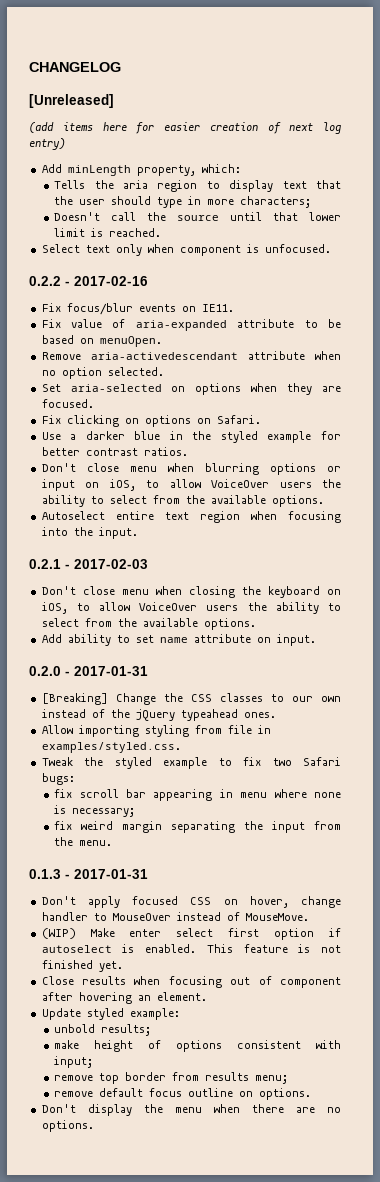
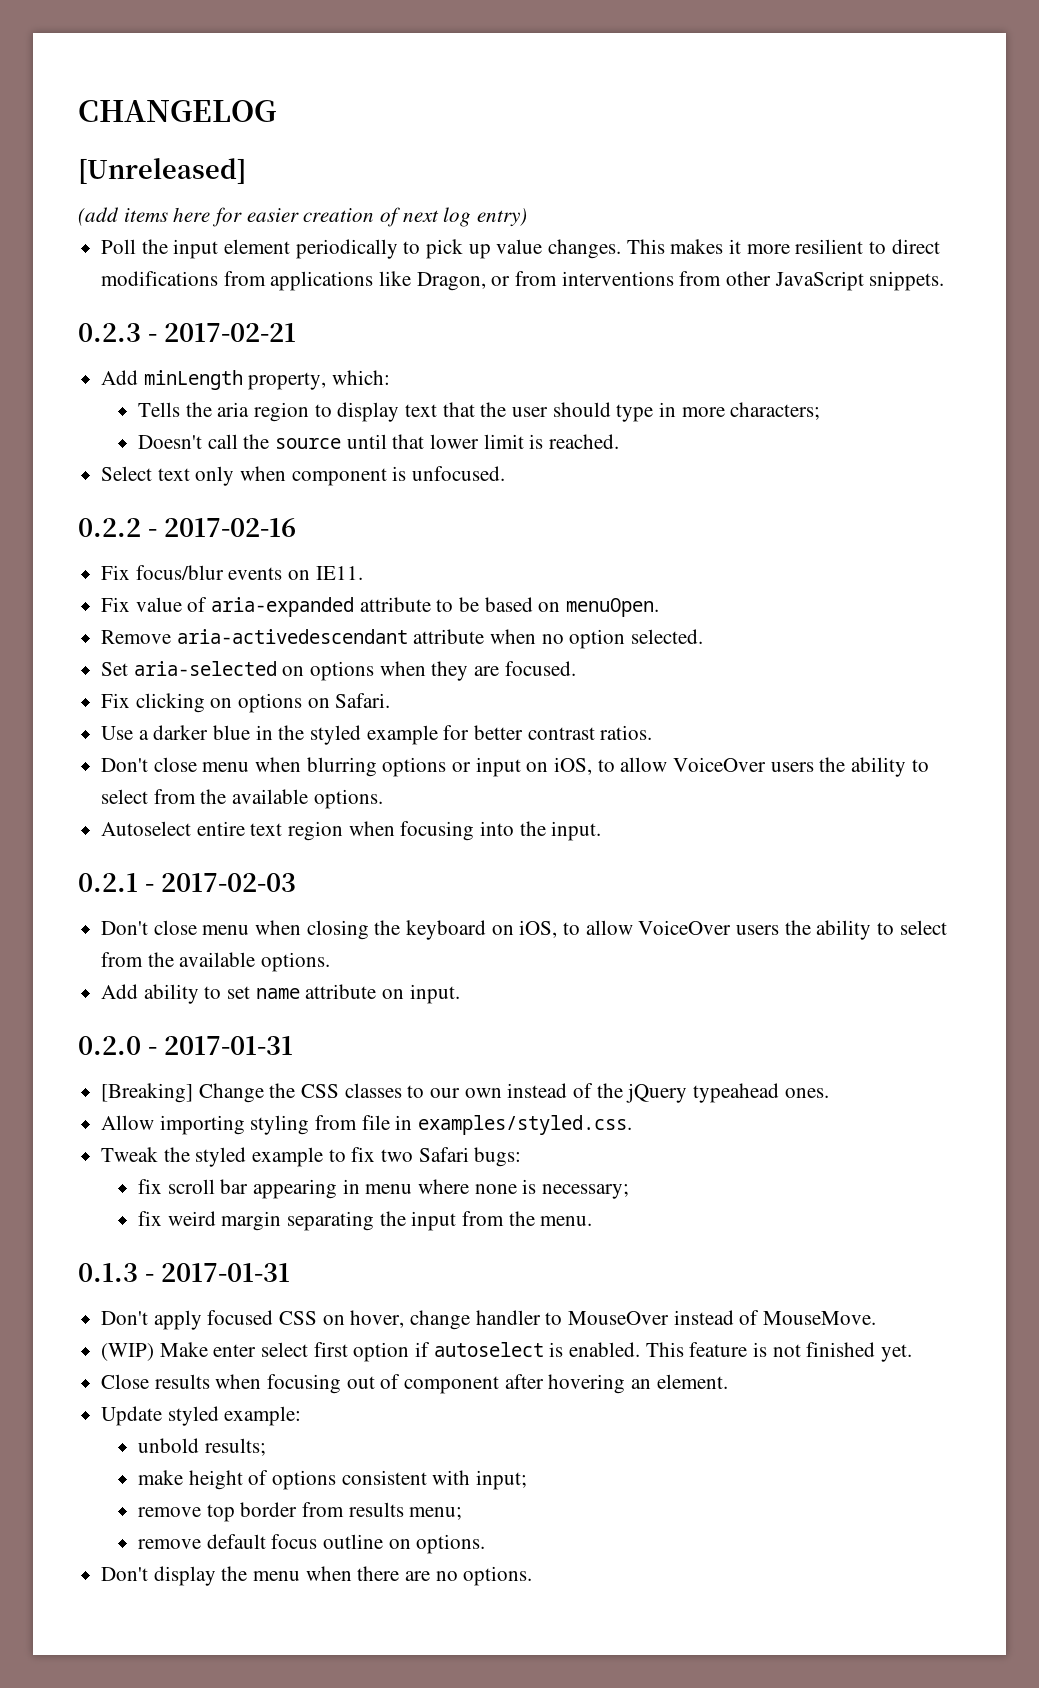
(65, 144) none -> [101,239,940,259] [101,271,945,291] [78,323,296,342] // Poll the input element periodically to pick up value changes. This makes it more resilient to direct modifications from applications like Dragon, or from interventions from other JavaScript snippets. // 0.2.3 - 2017-02-21

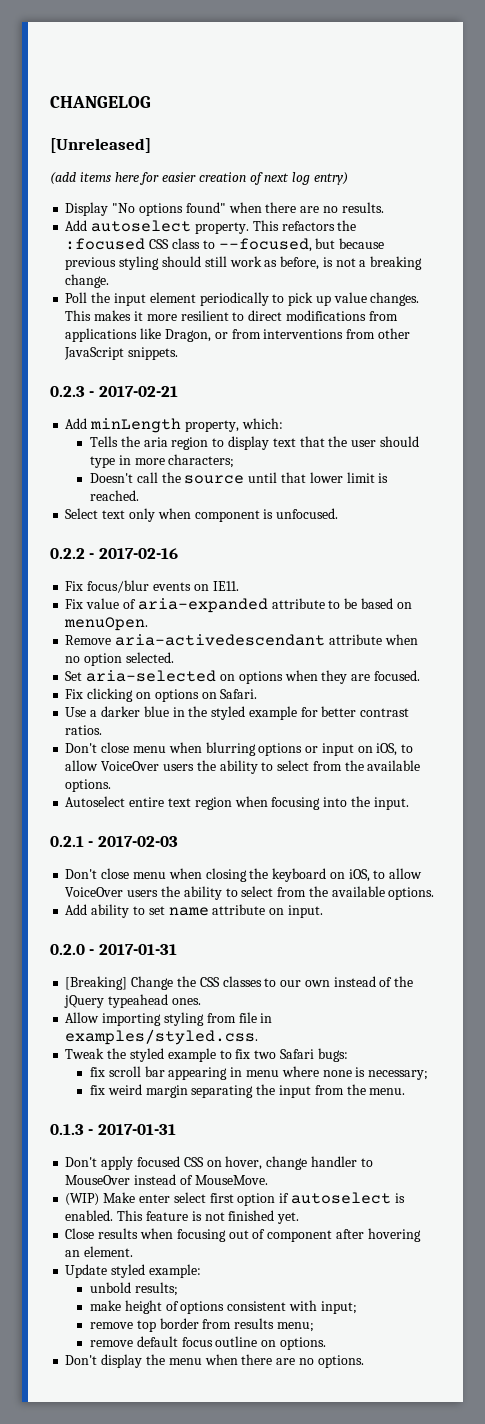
(528, 217) none -> [65,202,384,216] [65,220,357,234] [65,238,385,252] [65,256,423,270] [65,274,110,288] // Display "No options found" when there are no results. // Add autoselect property. This refactors the :focused CSS class to --focused, but because previous styling should still work as before, is not a breaking change.

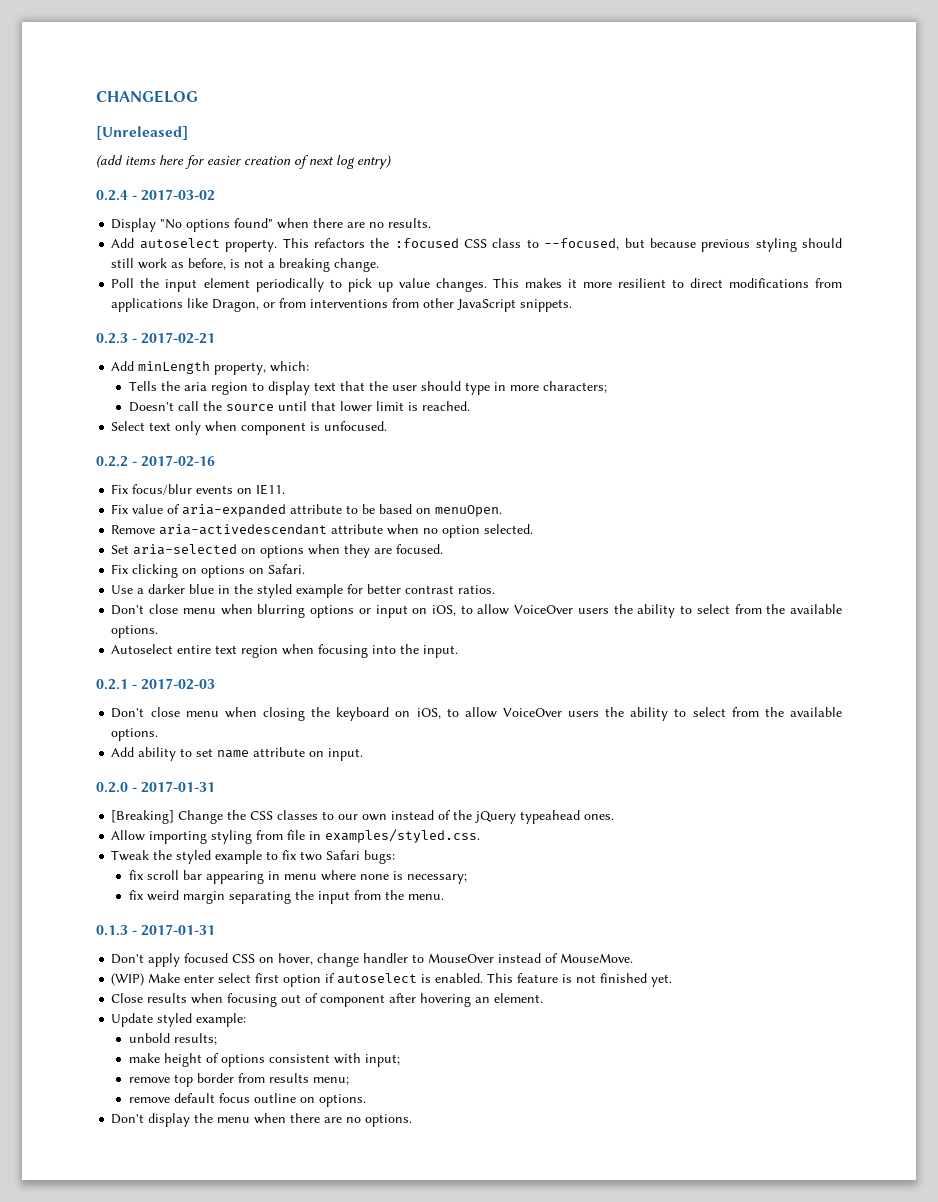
(349, 178) none -> [96,189,216,201] // 0.2.4 - 2017-03-02

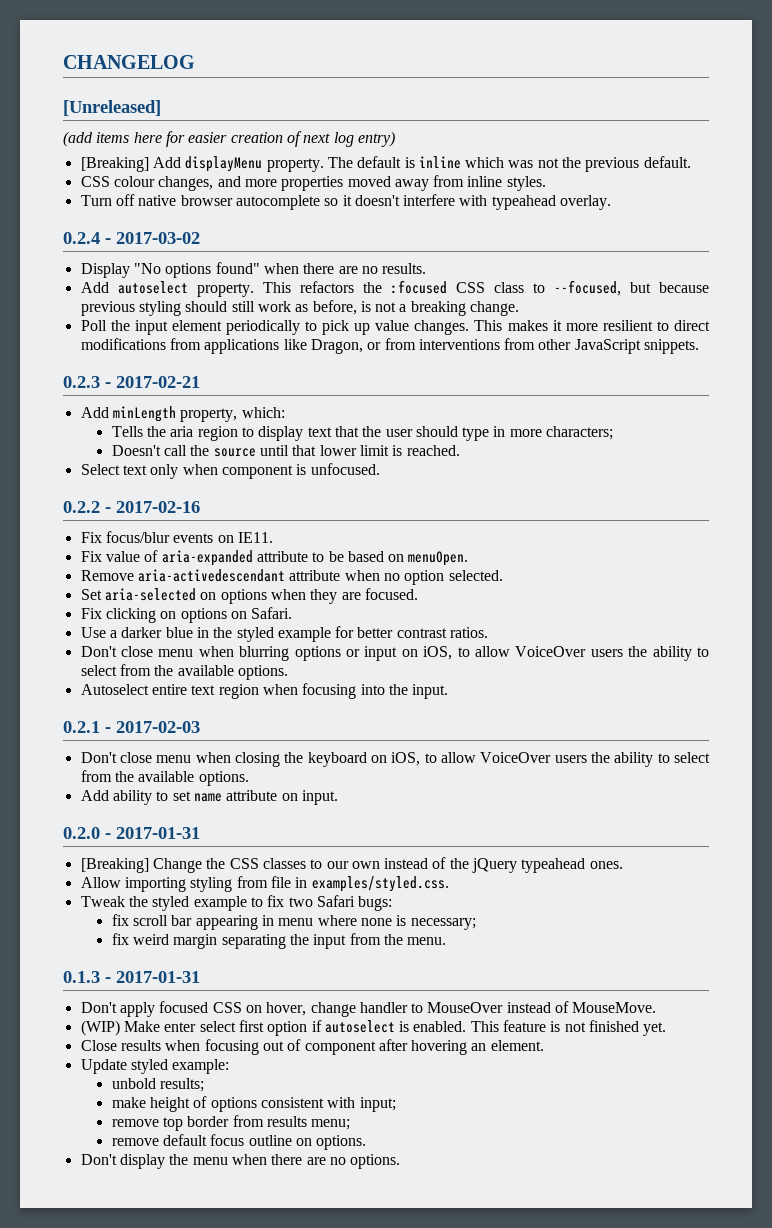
(392, 162) none -> [80,156,691,172] [80,175,546,191] [80,194,612,210] // [Breaking] Add displayMenu property. The default is inline which was not the previous default. // CSS colour changes, and more properties moved away from inline styles. // Turn off native browser autocomplete so it doesn't interfere with typeahead overlay.

